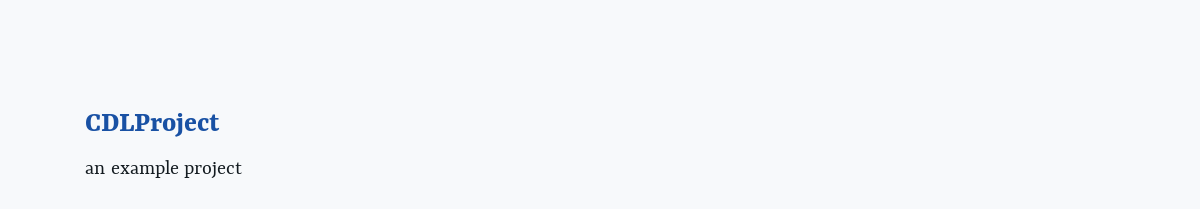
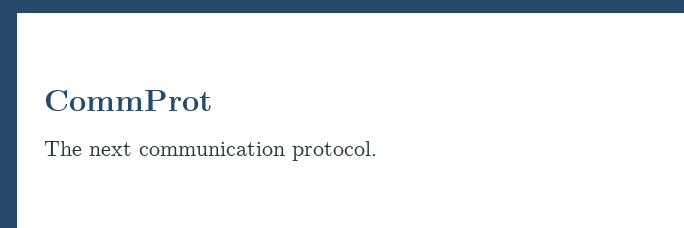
[85,113,220,137] [85,160,243,179] CDLProject // an example project -> [44,90,212,111] [44,141,377,161] CommProt // The next communication protocol.

